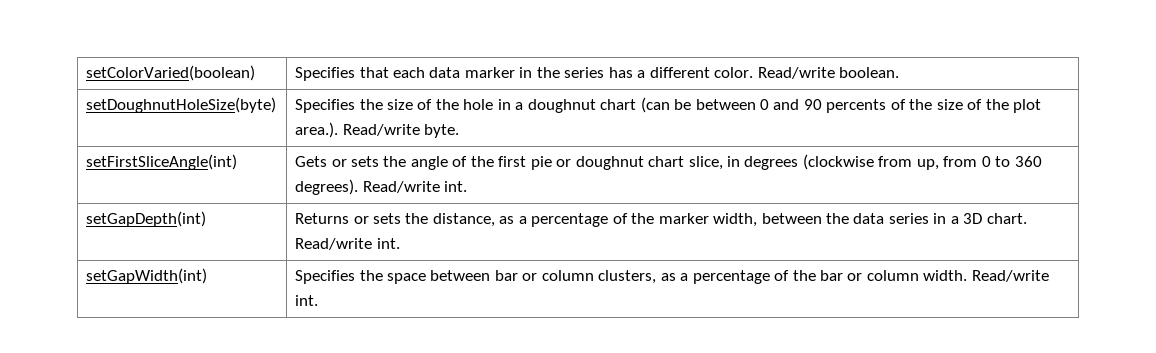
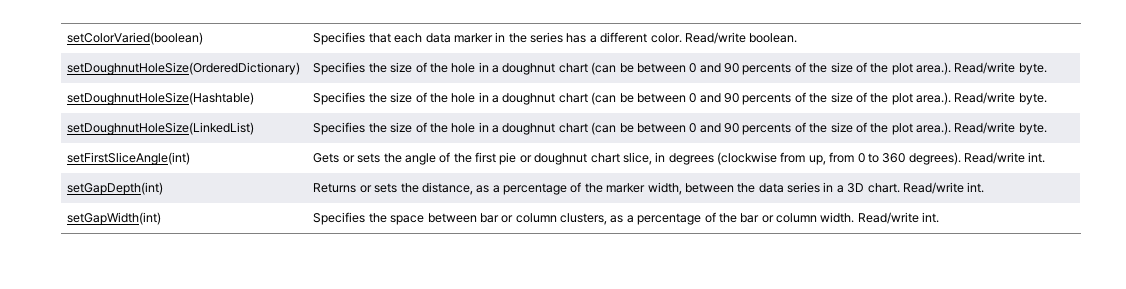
[86,97,277,113] setDoughnutHoleSize(byte) -> [67,62,301,75] [313,62,1047,75] [67,92,255,105] [313,92,1047,105] [67,122,255,135] setDoughnutHoleSize(OrderedDictionary) | Specifies the size of the hole in a doughnut chart (can be between 0 and 90 percents of the size of the plot area.). Read/write byte. // setDoughnutHoleSize(Hashtable) | Specifies the size of the hole in a doughnut chart (can be between 0 and 90 percents of the size of the plot area.). Read/write byte. // setDoughnutHoleSize(LinkedList)

